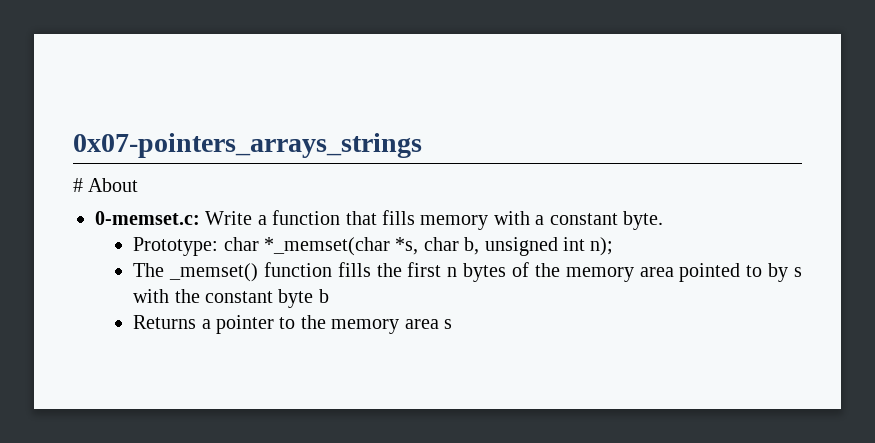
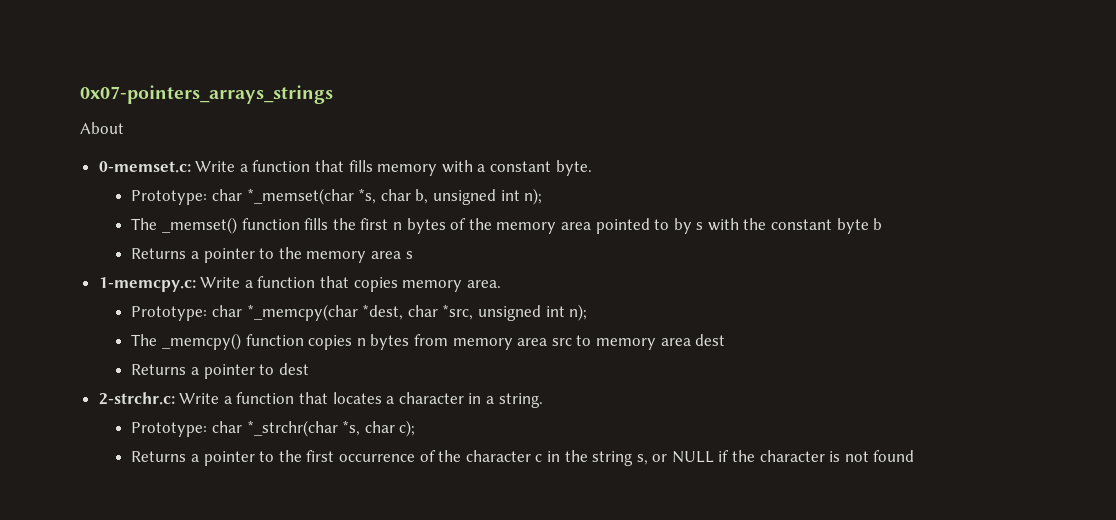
[73,178,83,192] # -> (333, 94) none
(452, 324) none -> [98,276,501,292] [131,304,588,321] [131,333,726,350] [131,363,309,379] [98,392,543,408] [131,420,416,437] [131,450,915,466] // 1-memcpy.c: Write a function that copies memory area. // Prototype: char *_memcpy(char *dest, char *src, unsigned int n); // The _memcpy() function copies n bytes from memory area src to memory area dest // Returns a pointer to dest // 2-strchr.c: Write a function that locates a character in a string. // Prototype: char *_strchr(char *s, char c); // Returns a pointer to the first occurrence of the character c in the string s, or NULL if the character is not found

